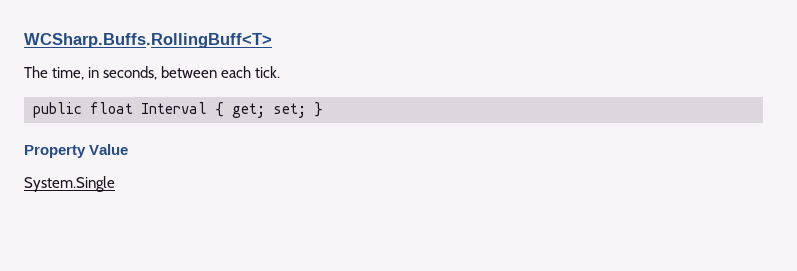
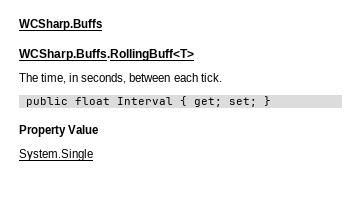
(24, 40) none -> [19,19,102,31] WCSharp.Buffs //

